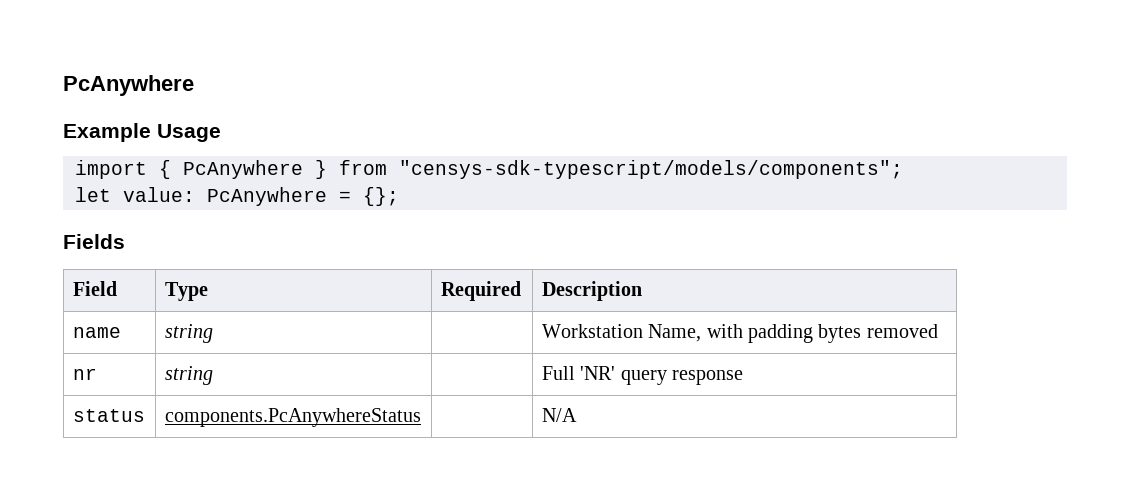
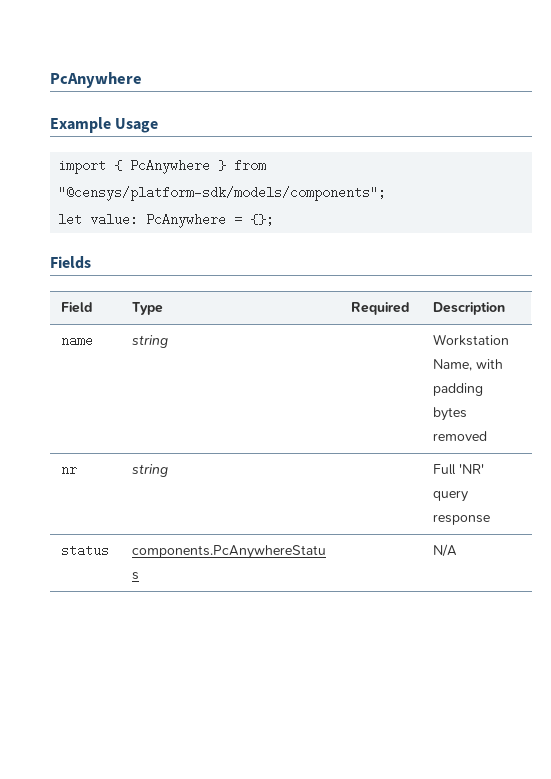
[399,160,903,179] "censys-sdk-typescript/models/components"; -> [58,186,387,201] "@censys/platform-sdk/models/components";

